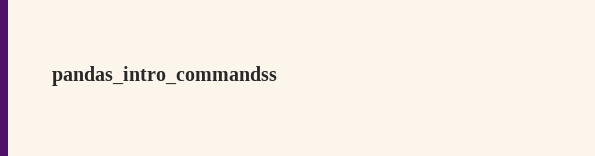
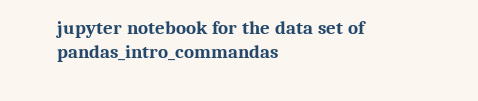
[52,66,277,86] pandas_intro_commandss -> [56,21,366,38] [57,45,278,62] jupyter notebook for the data set of pandas_intro_commandas

